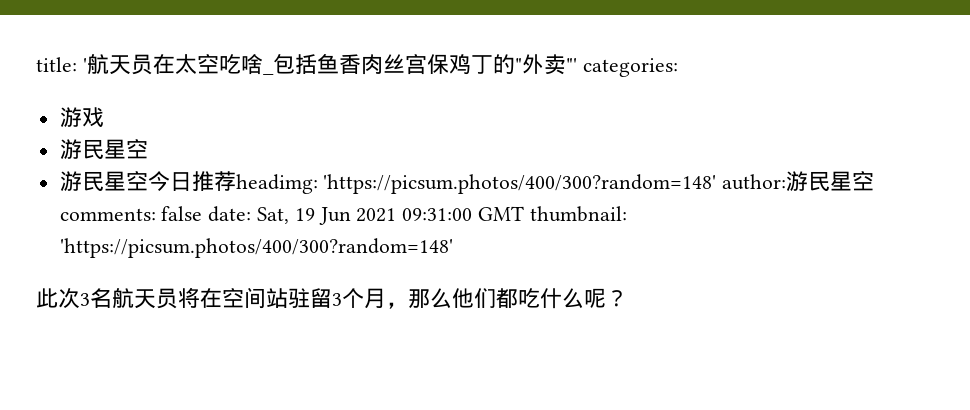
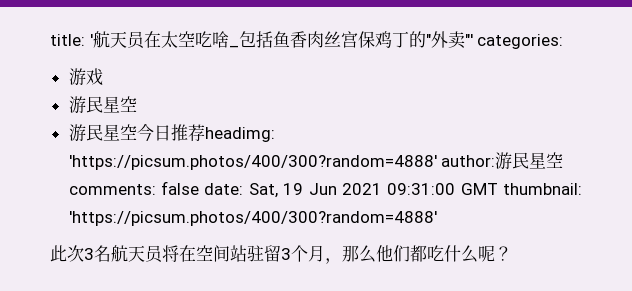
[323,174,717,194] 'https://picsum.photos/400/300?random=148' -> [68,155,437,170] 'https://picsum.photos/400/300?random=4888'
[59,238,453,258] 'https://picsum.photos/400/300?random=148' -> [68,211,437,226] 'https://picsum.photos/400/300?random=4888'

